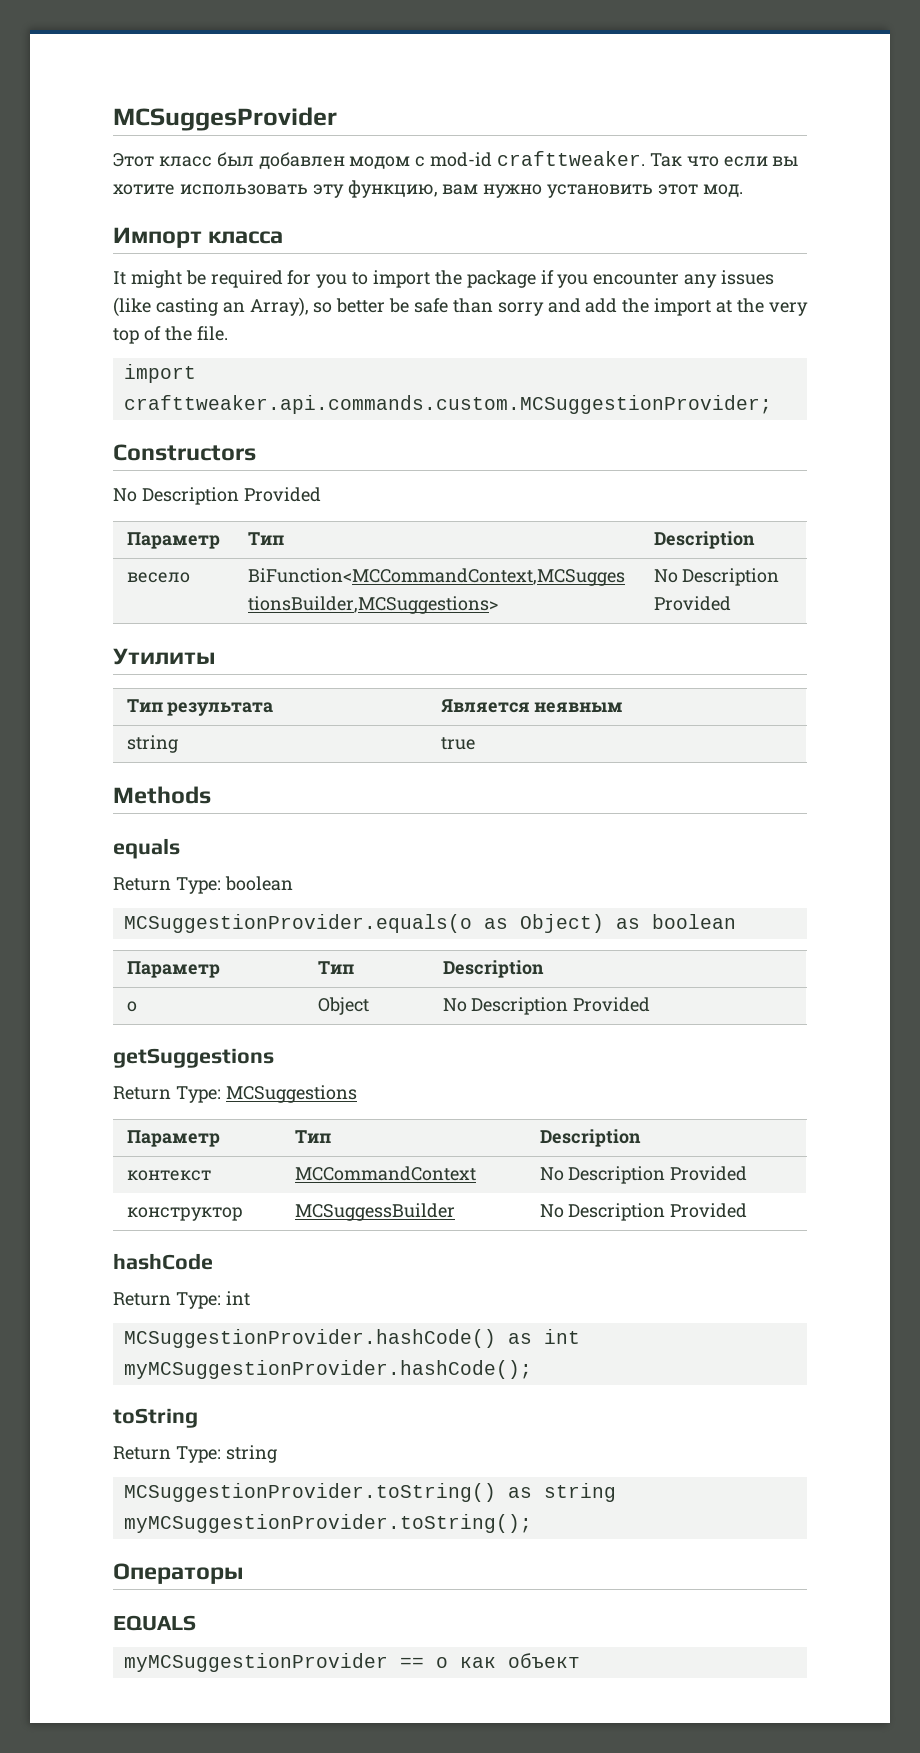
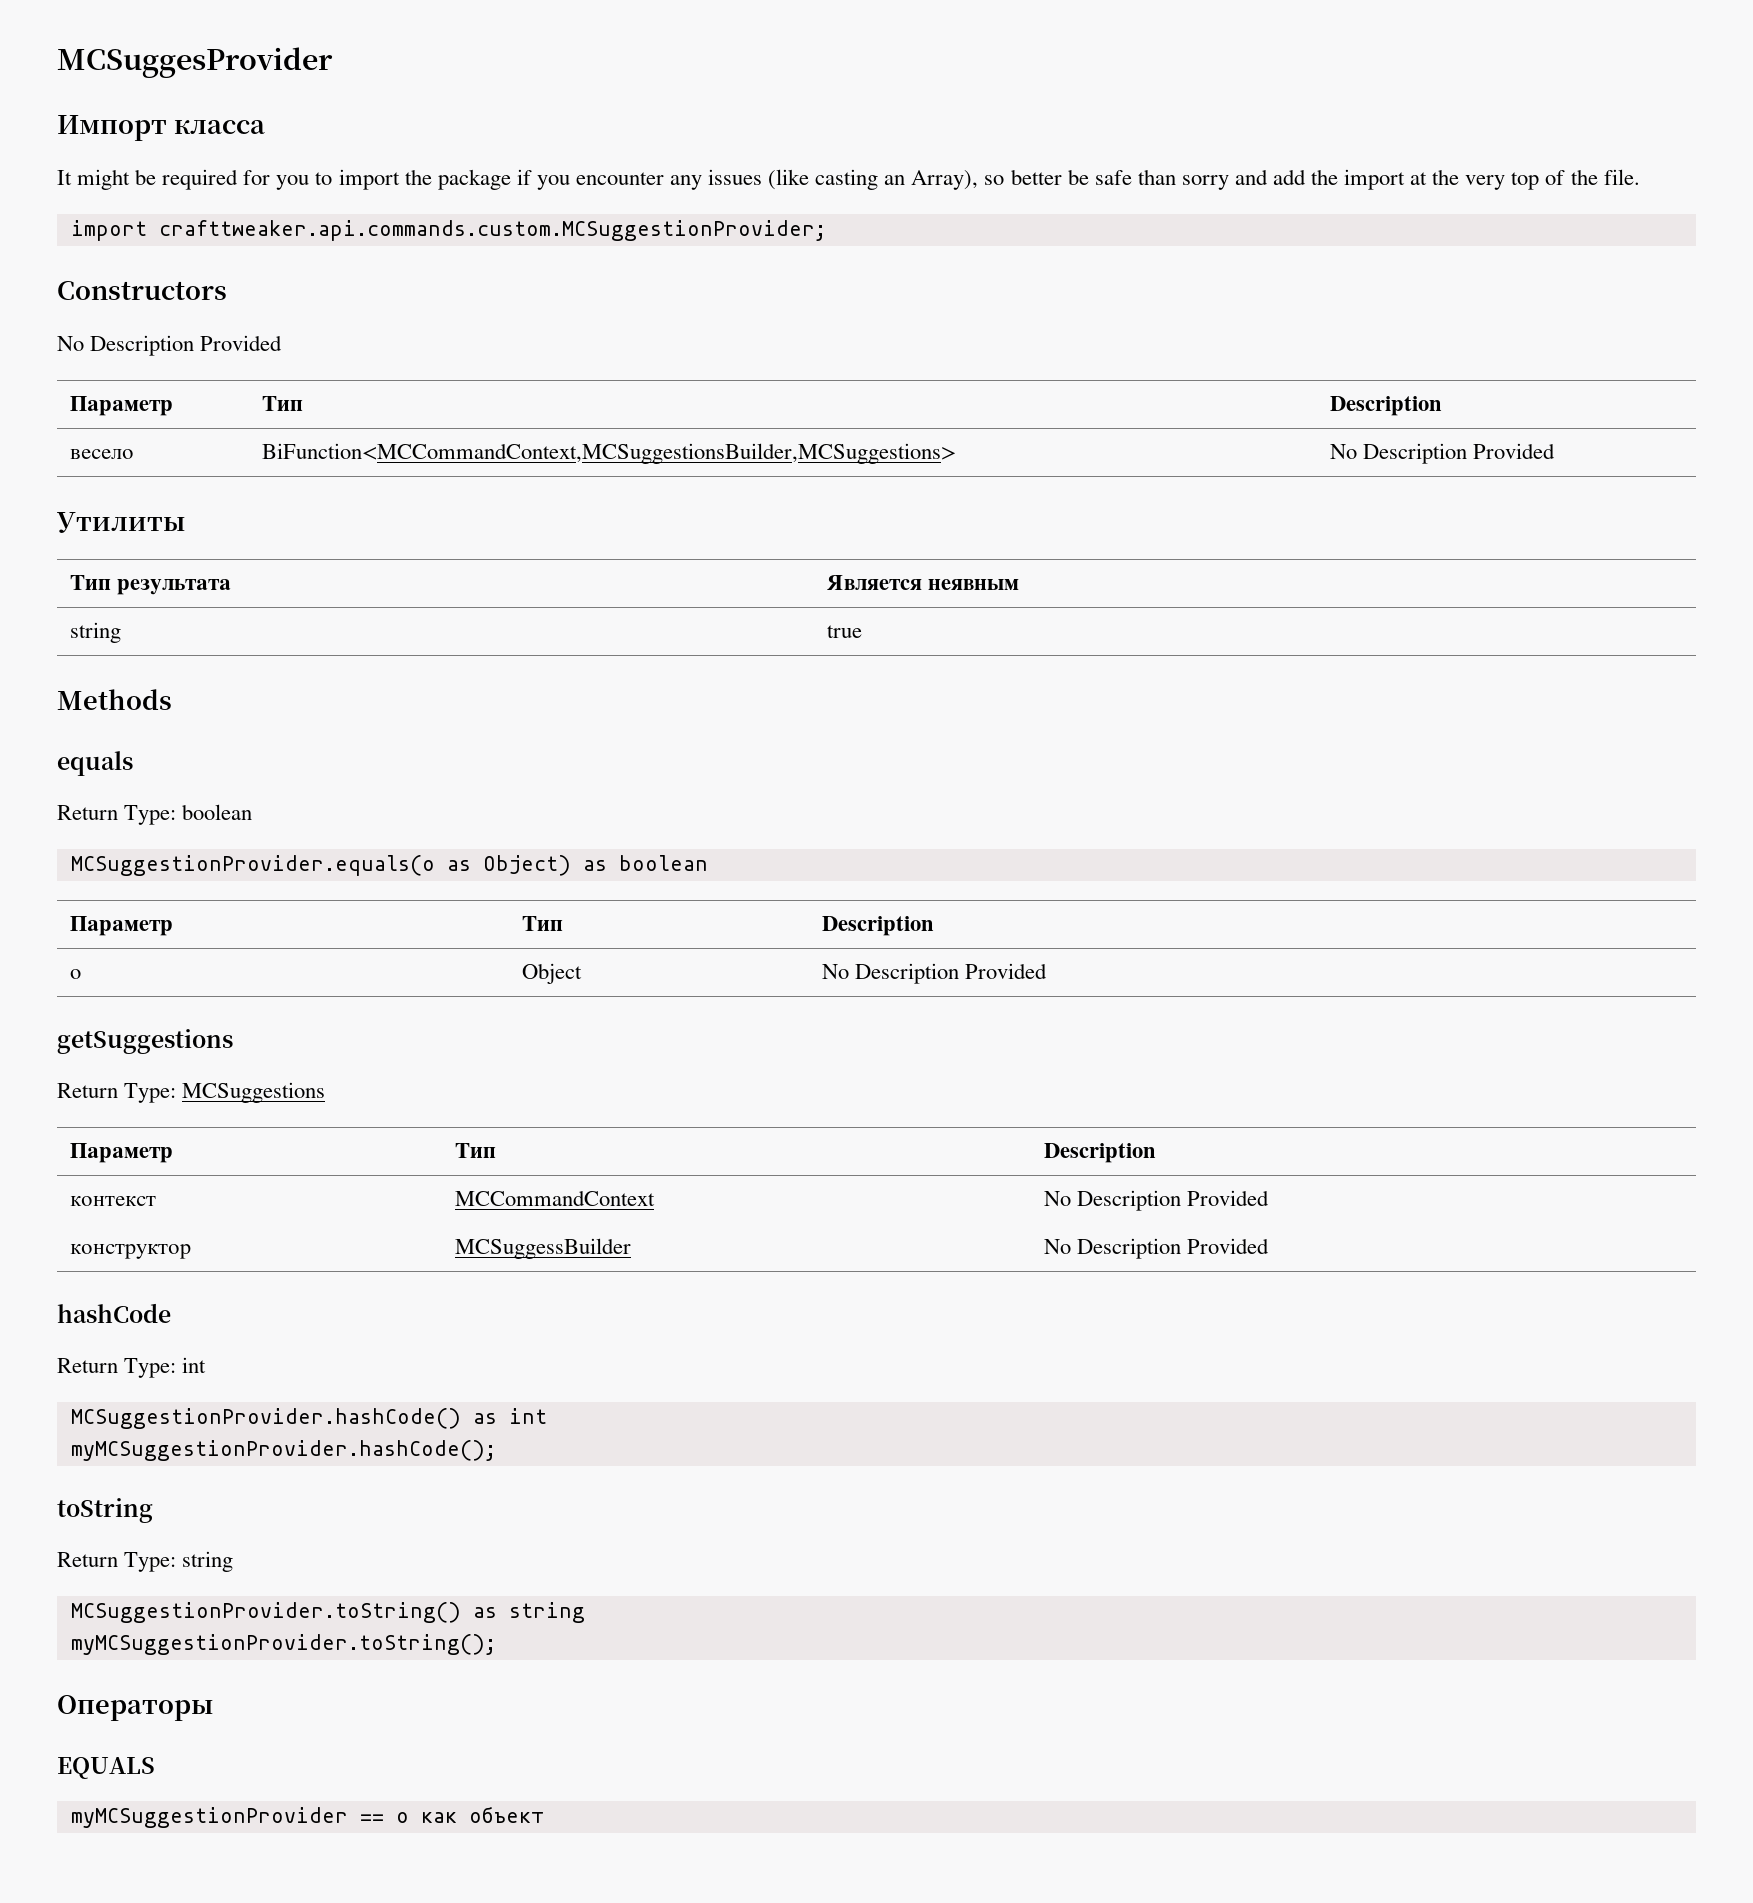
[113,151,799,169] [113,180,743,198] // Этот класс был добавлен модом с mod-id crafttweaker. Так что если вы хотите использовать эту функцию, вам нужно установить этот мод. -> (333, 62) none

